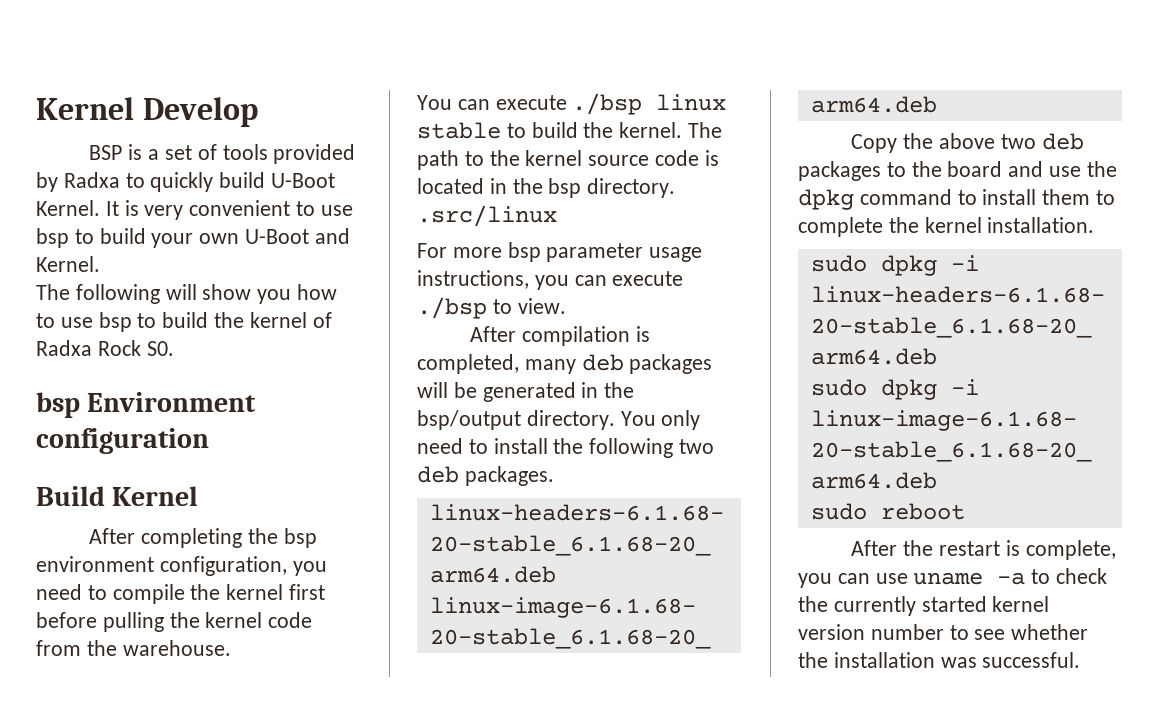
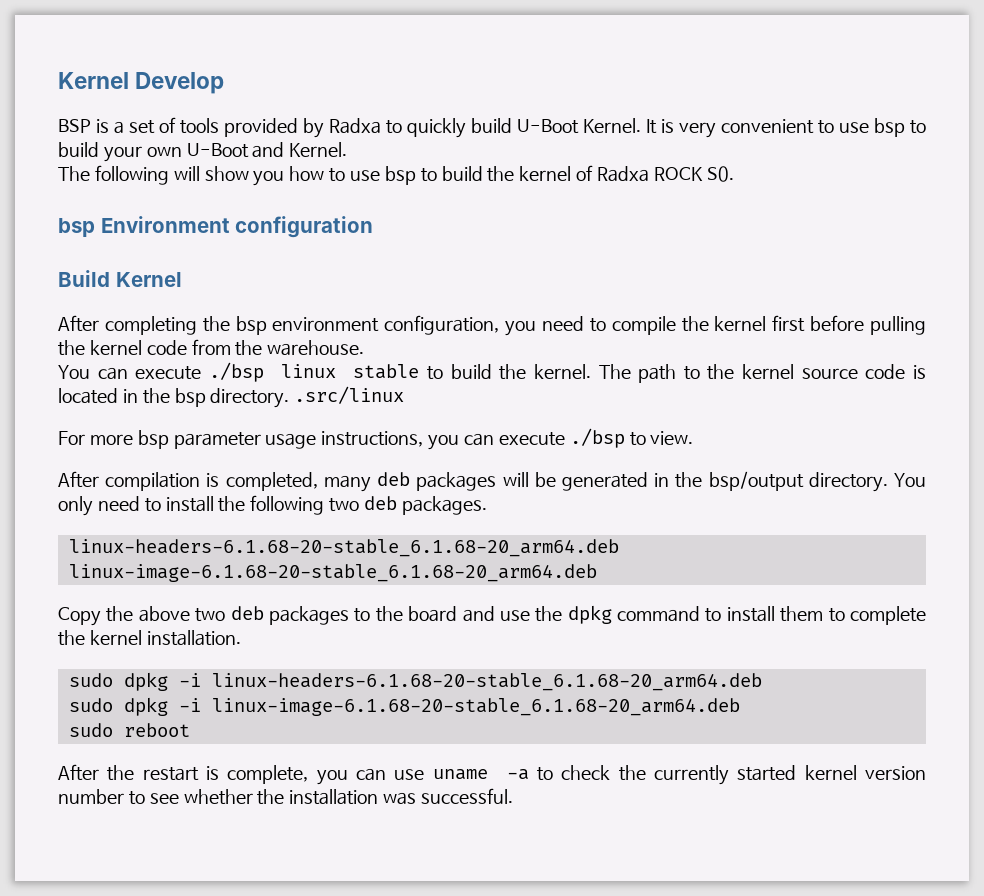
[97,340,141,356] Rock -> [653,167,703,181] ROCK

